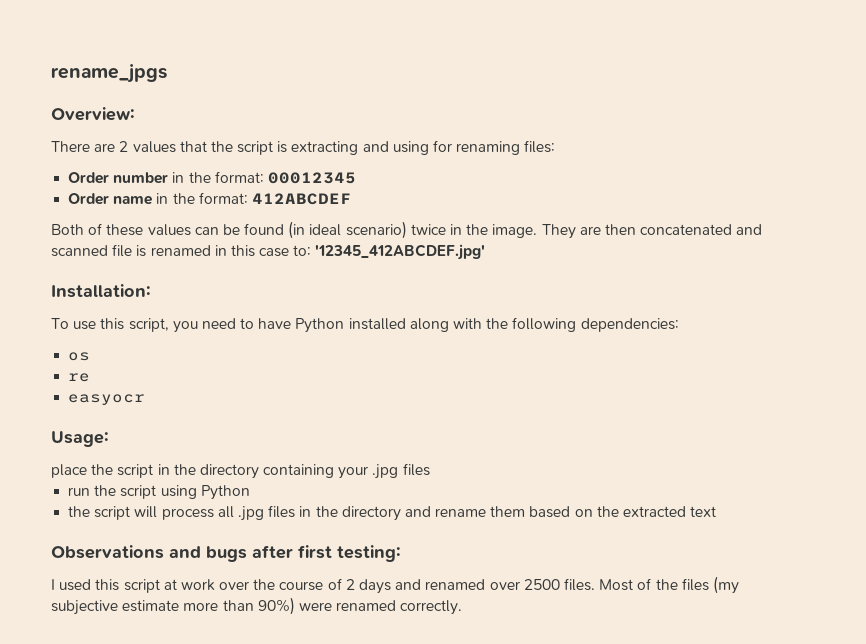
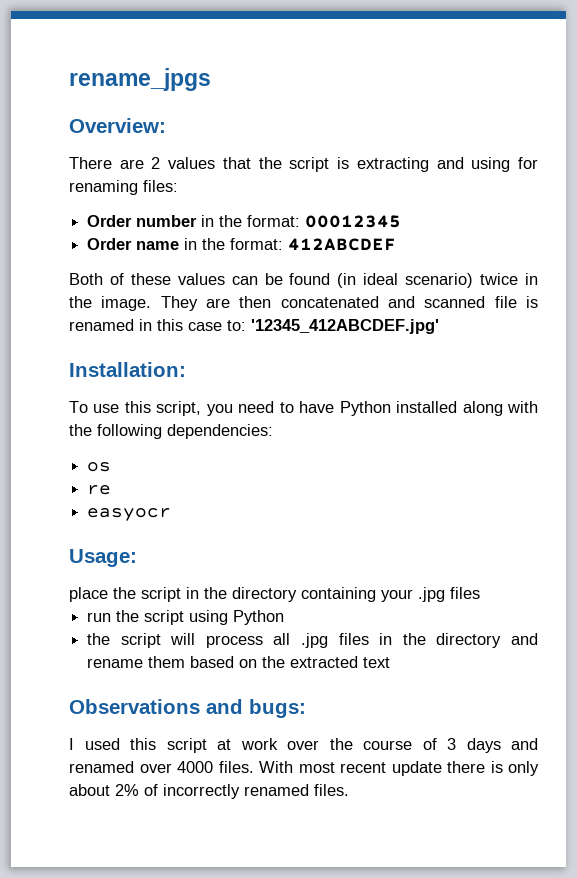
[206,545,401,562] bugs after first testing: -> [249,699,306,718] bugs:
[345,579,355,590] 2 -> [447,738,456,750] 3
[523,576,739,594] [51,597,463,615] 2500 files. Most of the files (my subjective estimate more than 90%) were renamed correctly. -> [177,761,539,776] [69,784,349,799] 4000 files. With most recent update there is only about 2% of incorrectly renamed files.

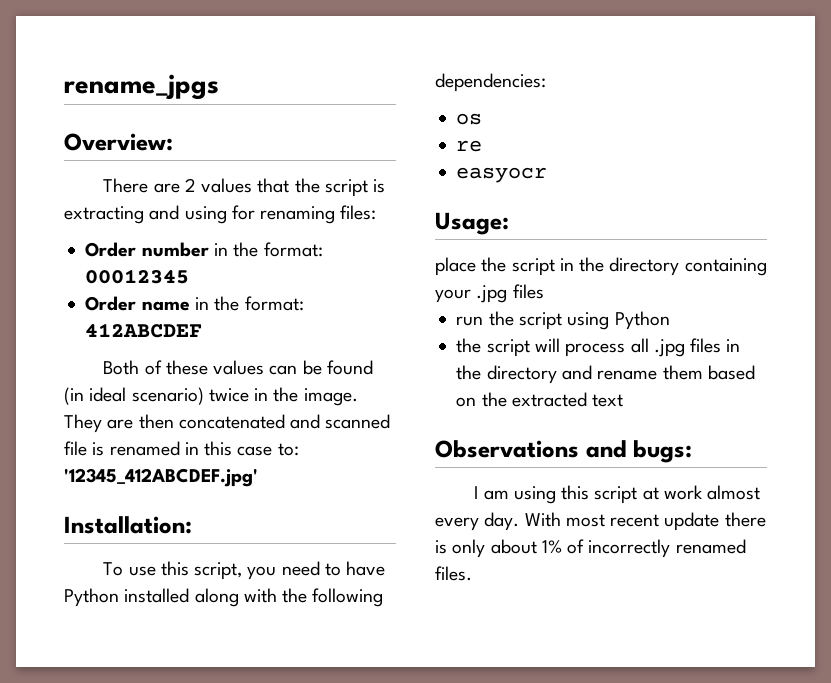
[84,738,120,750] used -> [483,486,556,504] am using
[287,738,538,753] [69,761,254,773] over the course of 3 days and renamed over 4000 files. -> [707,485,761,500] [435,512,520,531] almost every day.
[115,784,139,796] 2% -> [541,540,562,553] 1%

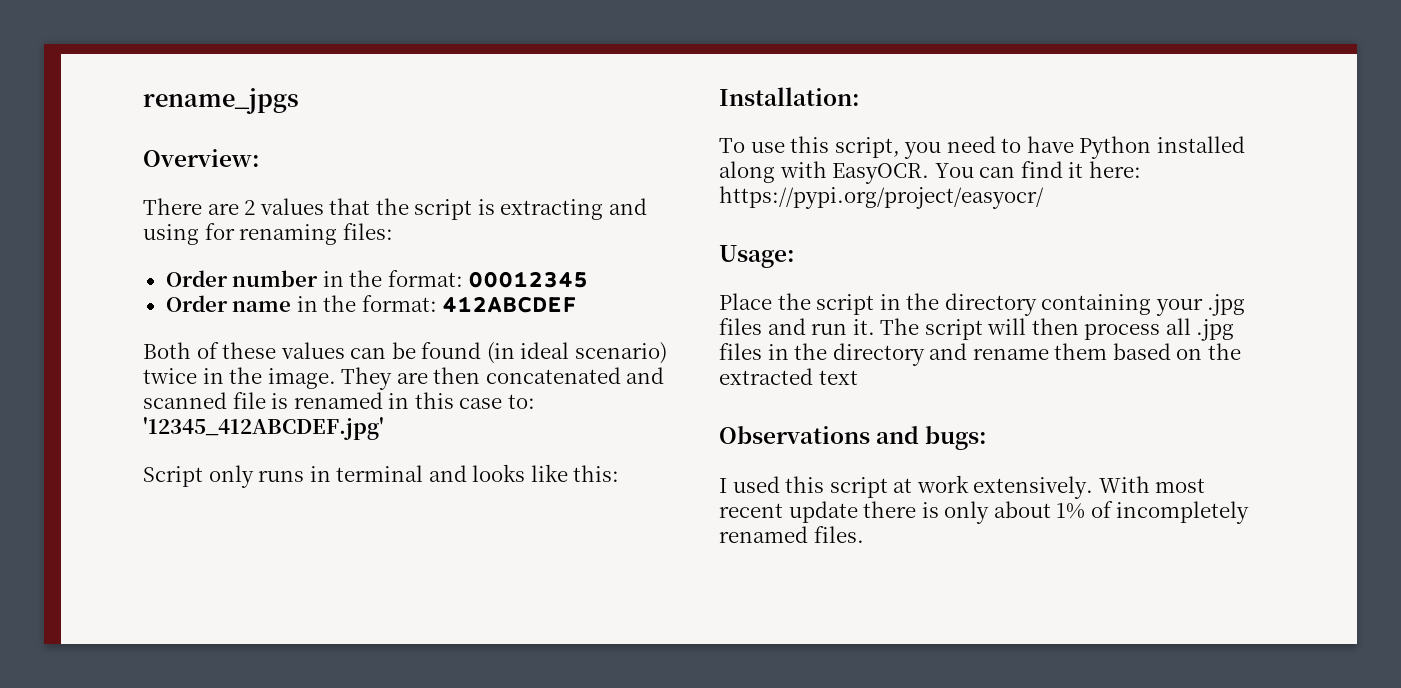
(258, 477) none -> [143,464,620,488] // Script only runs in terminal and looks like this:
[282,588,384,607] [435,73,546,92] [456,113,483,125] [456,140,483,152] [456,167,548,183] the following dependencies: // os // re // easyocr -> [832,161,1141,184] [719,186,1044,209] EasyOCR. You can find it here: https://pypi.org/project/easyocr/
[435,257,476,276] place -> [719,293,772,310] Place
[456,311,670,330] [456,338,482,353] // run the script using Python // the -> [767,318,920,335] and run it. The
(560, 345) none -> [1031,318,1079,335] then
[483,486,556,504] am using -> [732,476,780,493] used
[707,485,761,500] [435,512,520,531] almost every day. -> [973,476,1094,499] extensively.
[588,539,671,558] incorrectly -> [1116,501,1250,524] incompletely

